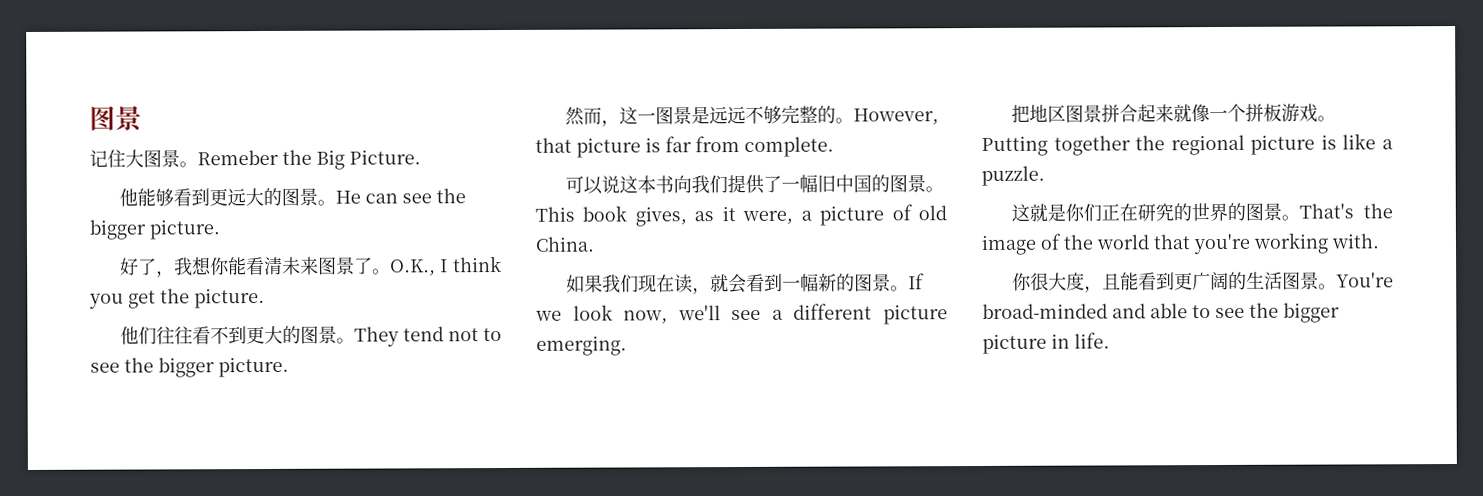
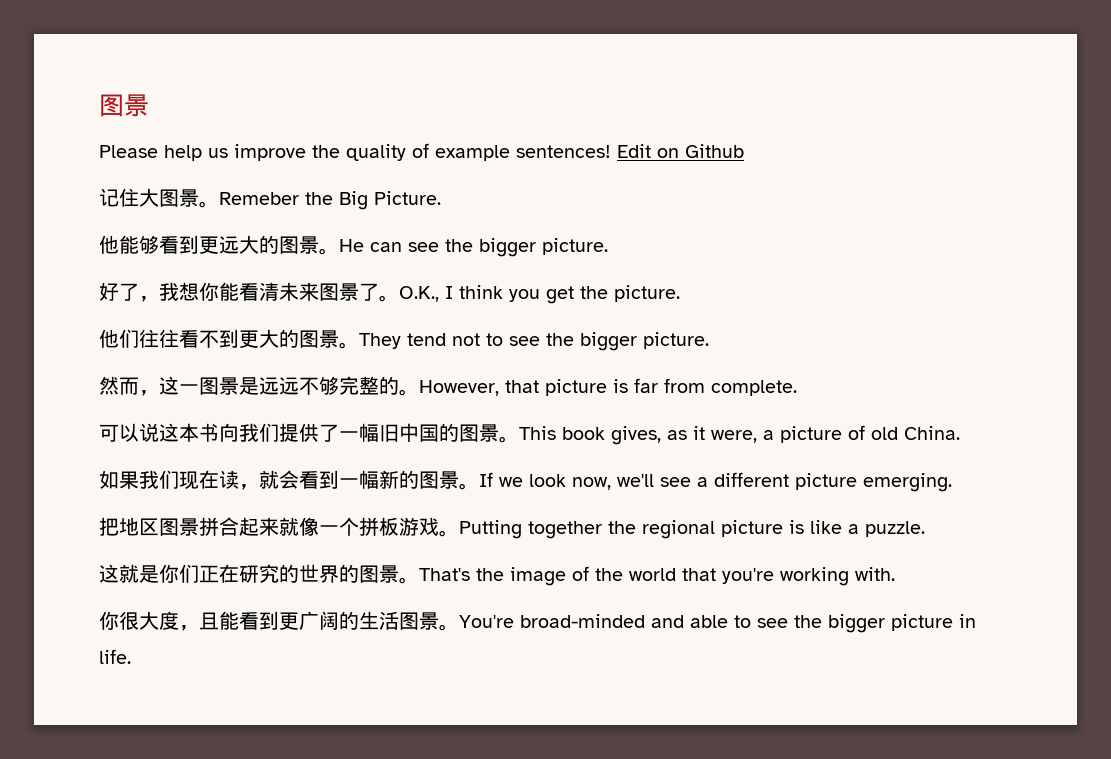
[89,105,142,132] 图景 -> [99,94,149,117] [99,143,744,161] 图景 // Please help us improve the quality of example sentences! Edit on Github

